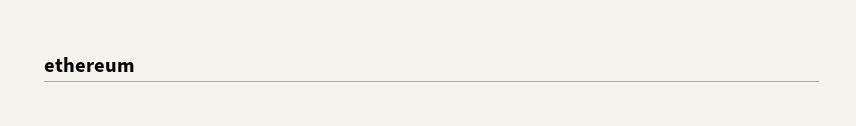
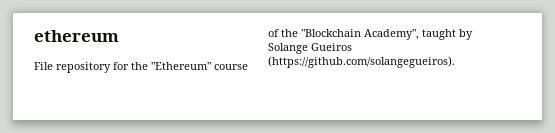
(135, 64) none -> [34,62,248,73] [268,29,473,40] [268,43,352,54] [268,56,455,68] // File repository for the "Ethereum" course of the "Blockchain Academy", taught by Solange Gueiros (https://github.com/solangegueiros).

